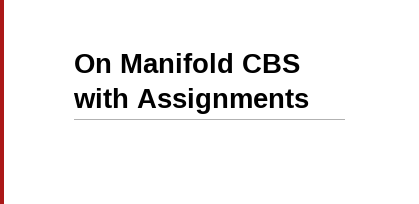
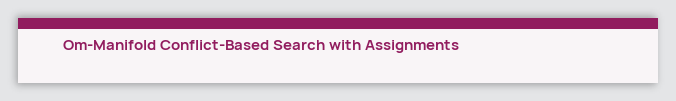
[74,53,300,73] On Manifold CBS -> [63,40,326,50] Om-Manifold Conflict-Based Search

